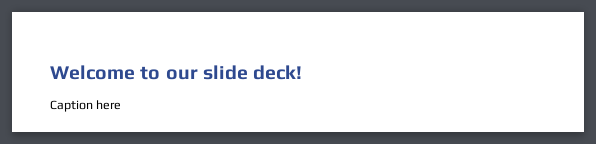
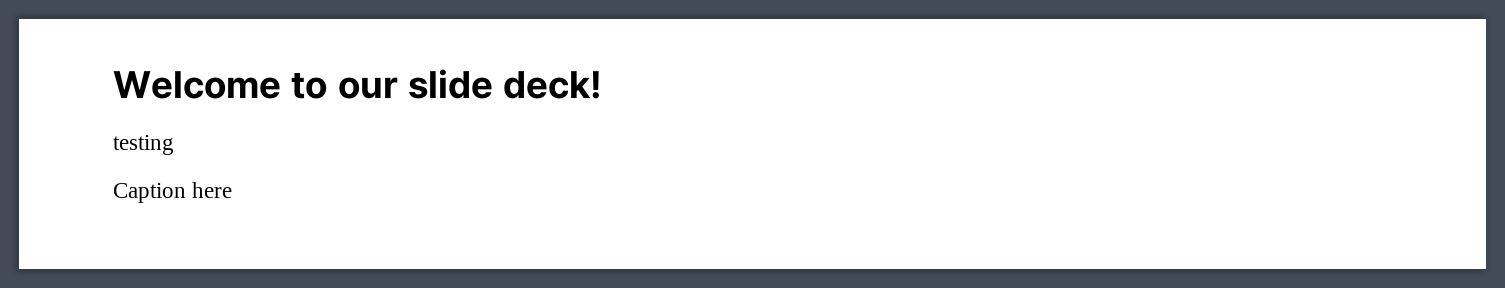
(303, 72) none -> [113,135,174,155] // testing

